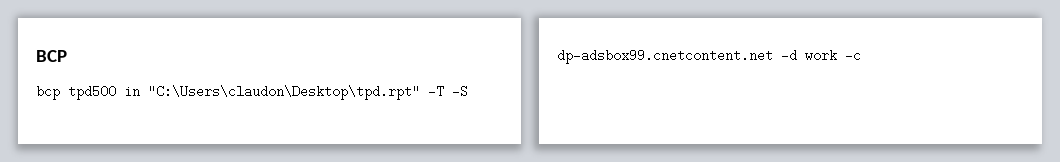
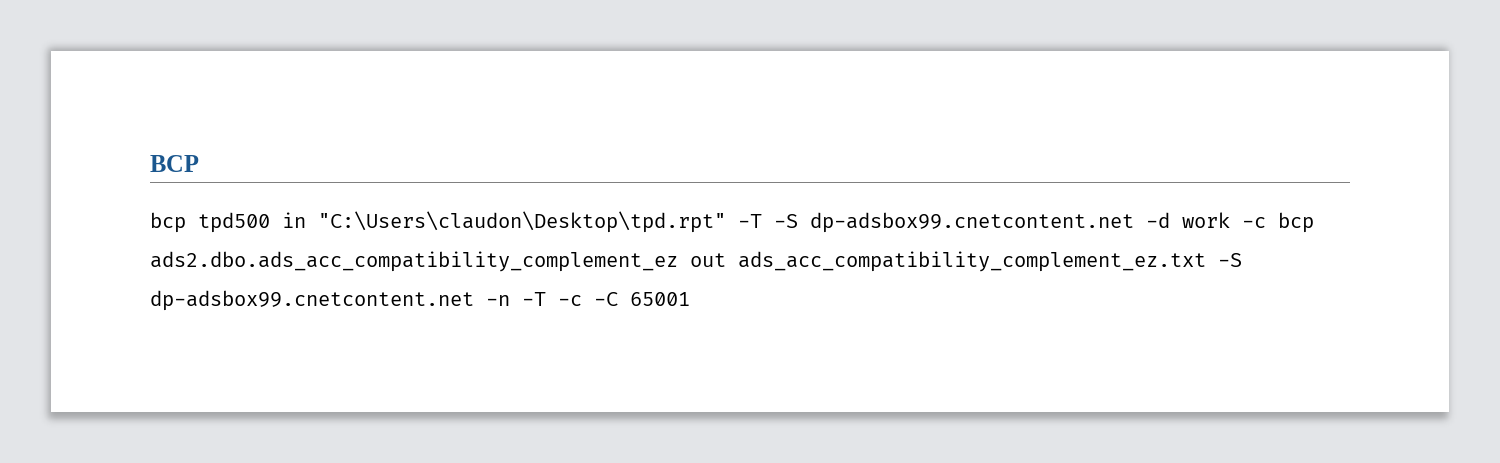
(861, 55) none -> [1278,212,1314,233] [150,251,1242,272] [150,290,690,311] bcp ads2.dbo.ads_acc_compatibility_complement_ez out ads_acc_compatibility_complement_ez.txt -S dp-adsbox99.cnetcontent.net -n -T -c -C 65001

